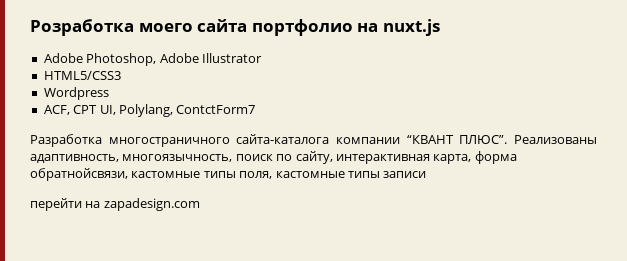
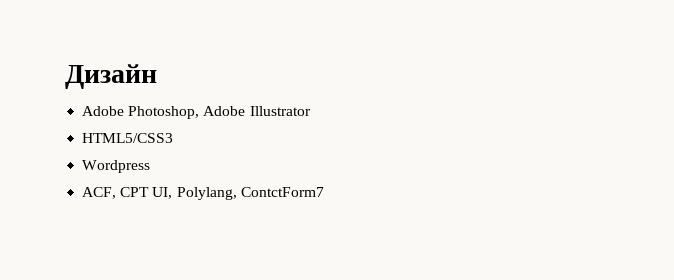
[30,19,440,36] Розработка моего сайта портфолио на nuxt.js -> [65,64,157,89] Дизайн
[30,134,598,147] [30,151,517,164] [30,168,427,181] [30,198,200,211] // Разработка многостраничного сайта-каталога компании “КВАНТ ПЛЮС”. Реализованы адаптивность, многоязычность, поиск по сайту, интерактивная карта, форма обратнойсвязи, кастомные типы поля, кастомные типы записи // перейти на zapadesign.com -> (324, 192) none

